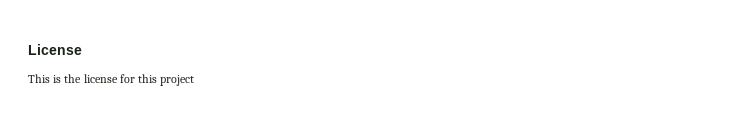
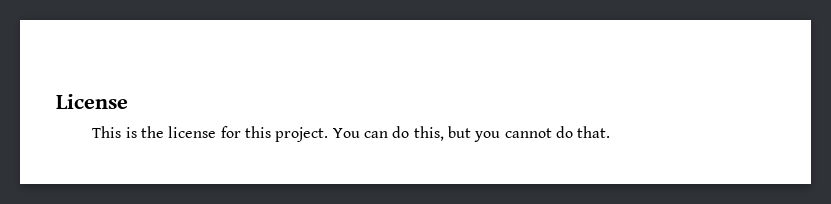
[160,75,195,86] project -> [275,126,611,142] project. You can do this, but you cannot do that.

